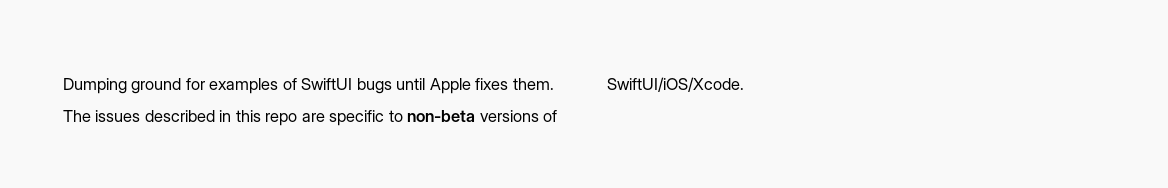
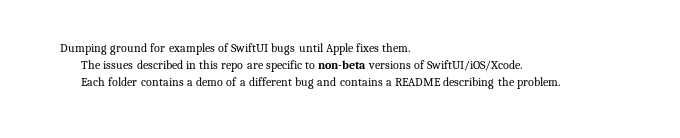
(744, 84) none -> [81,77,560,89] // Each folder contains a demo of a different bug and contains a README describing the problem.

